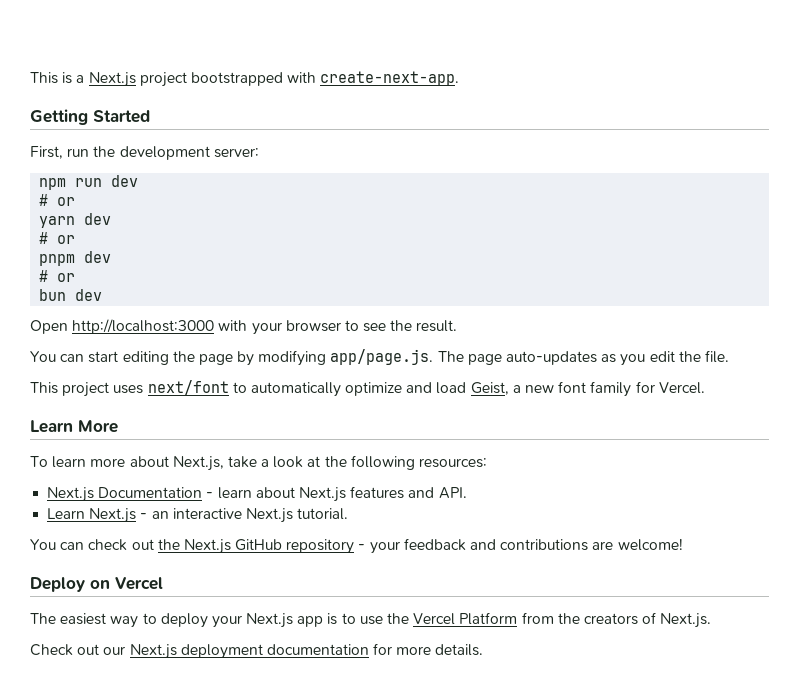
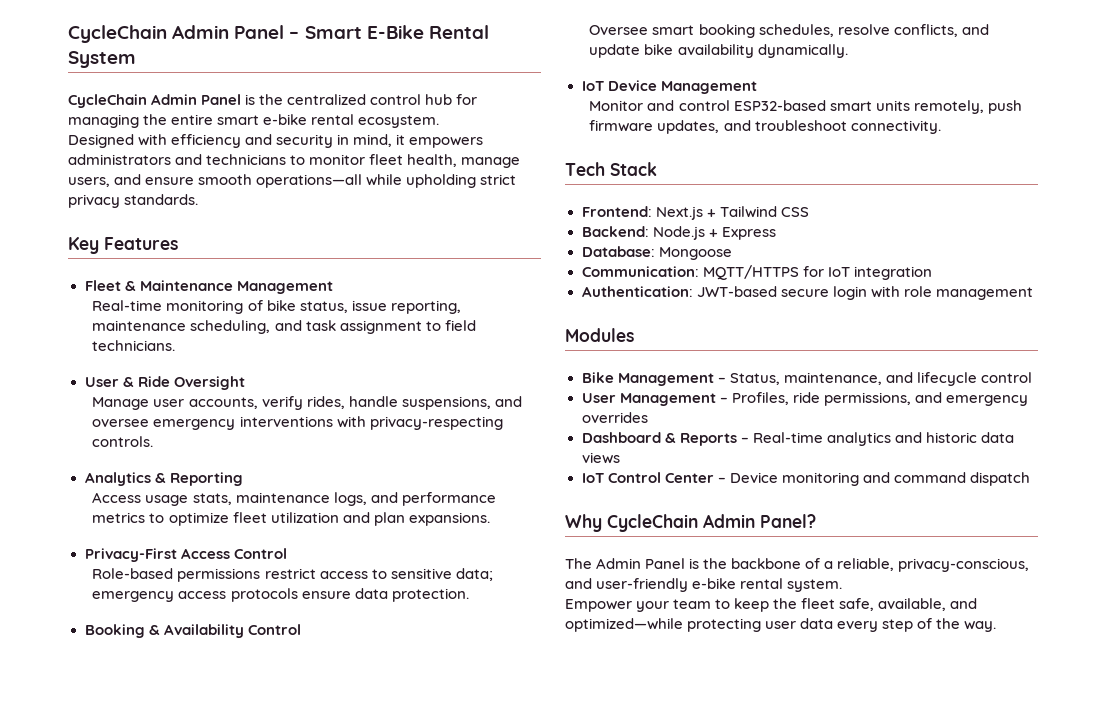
[30,71,460,87] [30,109,150,125] [30,146,259,160] [39,175,139,190] [39,194,76,206] [39,213,112,228] [39,232,76,244] [39,251,112,266] [39,270,76,282] [39,289,103,301] [30,319,458,335] [30,349,729,366] [30,380,705,397] [30,420,118,433] [30,455,488,471] [47,486,467,502] [47,508,349,523] [30,538,683,554] [30,577,163,592] [30,612,712,628] [30,643,484,659] This is a Next.js project bootstrapped with create-next-app. // Getting Started // First, run the development server: // npm run dev // # or // yarn dev // # or // pnpm dev // # or // bun dev // Open http://localhost:3000 with your browser to see the result. // You can start editing the page by modifying app/page.js. The page auto-updates as you edit the file. // This project uses next/font to automatically optimize and load Geist, a new font family for Vercel. // Learn More // To learn more about Next.js, take a look at the following resources: // Next.js Documentation - learn about Next.js features and API. // Learn Next.js - an interactive Next.js tutorial. // You can check out the Next.js GitHub repository - your feedback and contributions are welcome! // Deploy on Vercel // The easiest way to deploy your Next.js app is to use the Vercel Platform from the creators of Next.js. // Check out our Next.js deployment documentation for more details. -> [68,25,489,43] [68,51,136,68] [68,94,478,108] [68,114,440,128] [68,134,484,148] [68,154,521,168] [68,174,517,188] [68,194,199,208] [68,237,178,254] [84,280,333,294] [92,300,461,314] [92,320,476,334] [92,340,176,351] [84,376,245,390] [92,396,522,410] [92,416,503,430] [92,436,154,447] [84,472,243,486] [92,492,496,506] [92,512,490,526] [84,548,287,562] [92,568,493,582] [92,588,469,602] [84,624,301,638] [589,24,989,38] [589,44,848,58] [581,80,757,94] [589,100,1022,114] [589,120,941,134] [565,162,657,176] [581,206,809,220] [581,226,776,240] [581,246,732,260] [581,265,932,280] [581,286,1033,300] [565,328,634,342] [581,372,1032,386] [581,392,1028,406] [581,412,648,423] [581,432,1014,446] [581,452,620,464] [581,472,1030,486] [565,514,816,532] [565,558,1030,572] [565,578,843,592] [565,598,978,612] [565,618,997,632] CycleChain Admin Panel – Smart E-Bike Rental System // CycleChain Admin Panel is the centralized control hub for managing the entire smart e-bike rental ecosystem. // Designed with efficiency and security in mind, it empowers administrators and technicians to monitor fleet health, manage users, and ensure smooth operations—all while upholding strict privacy standards. // Key Features // Fleet & Maintenance Management // Real-time monitoring of bike status, issue reporting, maintenance scheduling, and task assignment to field technicians. // User & Ride Oversight // Manage user accounts, verify rides, handle suspensions, and oversee emergency interventions with privacy-respecting controls. // Analytics & Reporting // Access usage stats, maintenance logs, and performance metrics to optimize fleet utilization and plan expansions. // Privacy-First Access Control // Role-based permissions restrict access to sensitive data; emergency access protocols ensure data protection. // Booking & Availability Control // Oversee smart booking schedules, resolve conflicts, and update bike availability dynamically. // IoT Device Management // Monitor and control ESP32-based smart units remotely, push firmware updates, and troubleshoot connectivity. // Tech Stack // Frontend: Next.js + Tailwind CSS // Backend: Node.js + Express // Database: Mongoose // Communication: MQTT/HTTPS for IoT integration // Authentication: JWT-based secure login with role management // Modules // Bike Management – Status, maintenance, and lifecycle control // User Management – Profiles, ride permissions, and emergency overrides // Dashboard & Reports – Real-time analytics and historic data views // IoT Control Center – Device monitoring and command dispatch // Why CycleChain Admin Panel? // The Admin Panel is the backbone of a reliable, privacy-conscious, and user-friendly e-bike rental system. // Empower your team to keep the fleet safe, available, and optimized—while protecting user data every step of the way.

